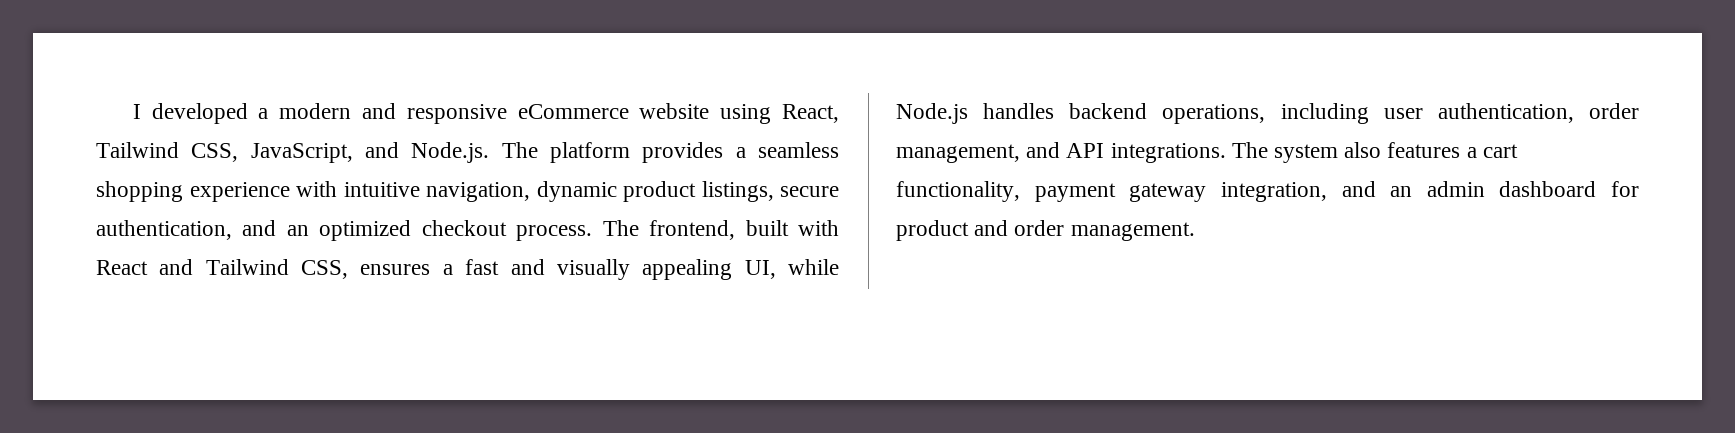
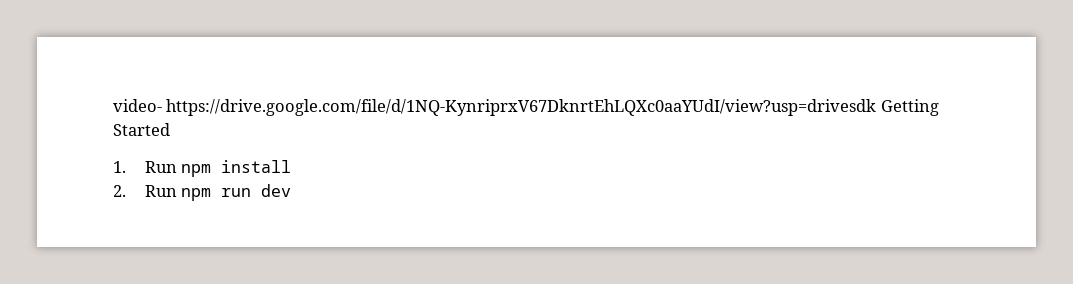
[132,103,839,124] [96,142,839,163] [96,181,839,202] [96,220,840,241] [96,259,840,280] [896,103,1639,124] [896,142,1518,163] [896,181,1639,202] [896,220,1195,241] I developed a modern and responsive eCommerce website using React, Tailwind CSS, JavaScript, and Node.js. The platform provides a seamless shopping experience with intuitive navigation, dynamic product listings, secure authentication, and an optimized checkout process. The frontend, built with React and Tailwind CSS, ensures a fast and visually appealing UI, while Node.js handles backend operations, including user authentication, order management, and API integrations. The system also features a cart functionality, payment gateway integration, and an admin dashboard for product and order management. -> [113,99,939,116] [113,123,170,136] [113,160,292,177] [113,184,292,201] video- https://drive.google.com/file/d/1NQ-KynriprxV67DknrtEhLQXc0aaYUdI/view?usp=drivesdk Getting Started // 1. Run npm install // 2. Run npm run dev

